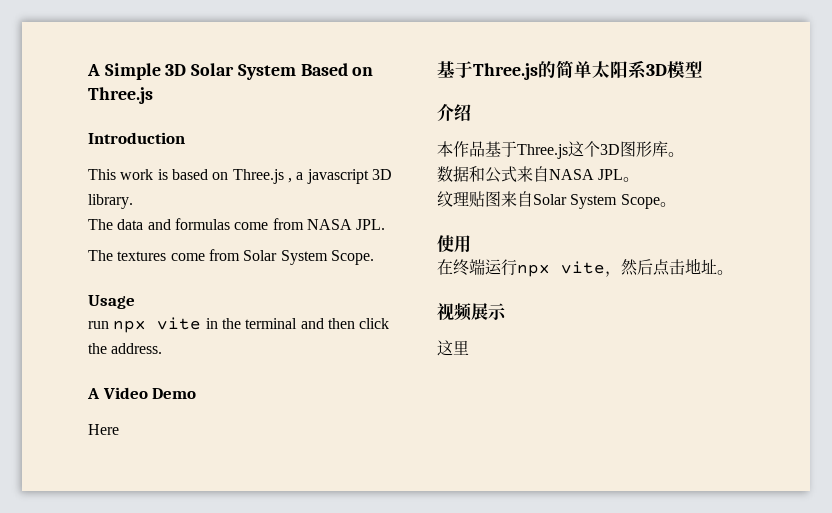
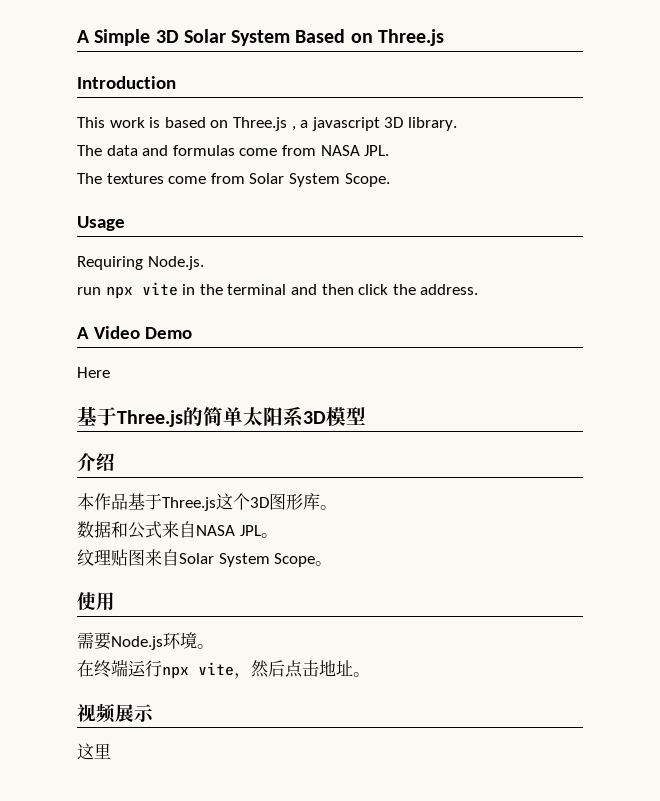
(135, 302) none -> [77,256,204,270] // Requiring Node.js.
(471, 244) none -> [77,632,214,650] // 需要Node.js环境。

